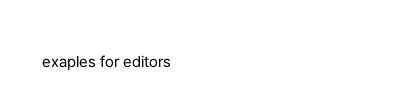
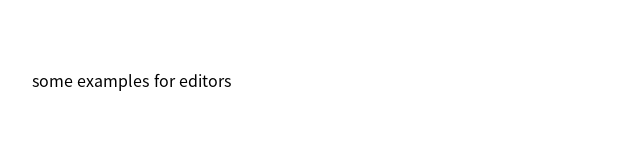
[42,56,96,71] exaples -> [32,74,150,91] some examples

